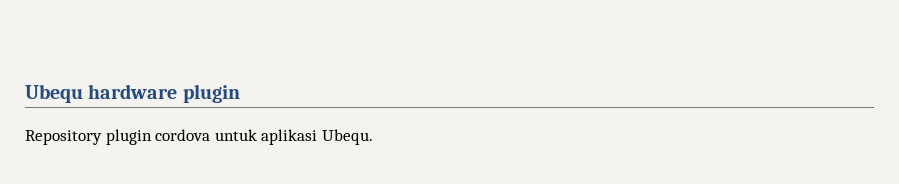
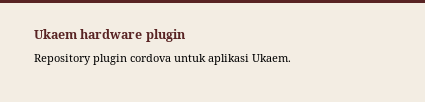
[25,84,83,103] Ubequ -> [34,29,77,39] Ukaem
[321,129,373,145] Ubequ. -> [252,54,291,62] Ukaem.

